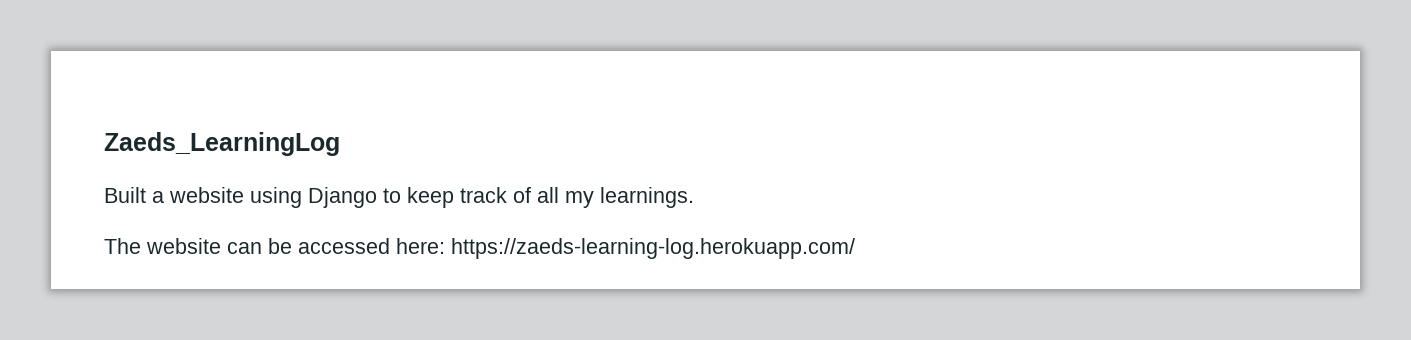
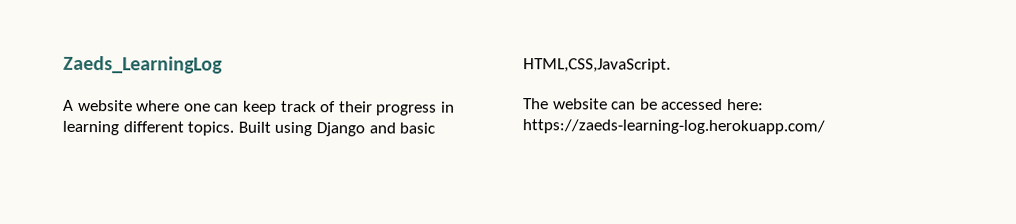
[104,187,694,208] Built a website using Django to keep track of all my learnings. -> [63,99,455,116] [62,120,436,137] [523,58,671,73] A website where one can keep track of their progress in learning different topics. Built using Django and basic HTML,CSS,JavaScript.

